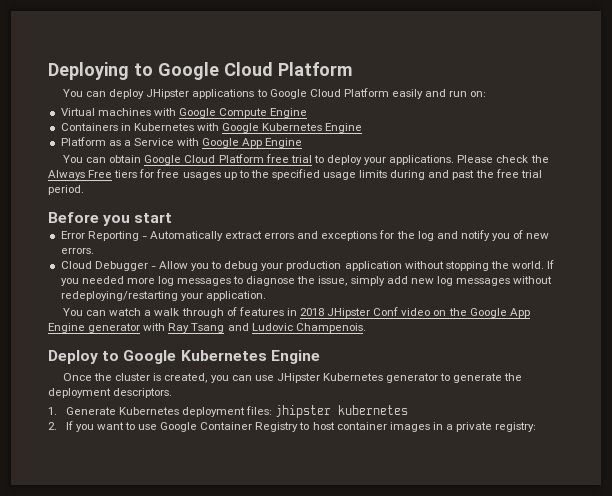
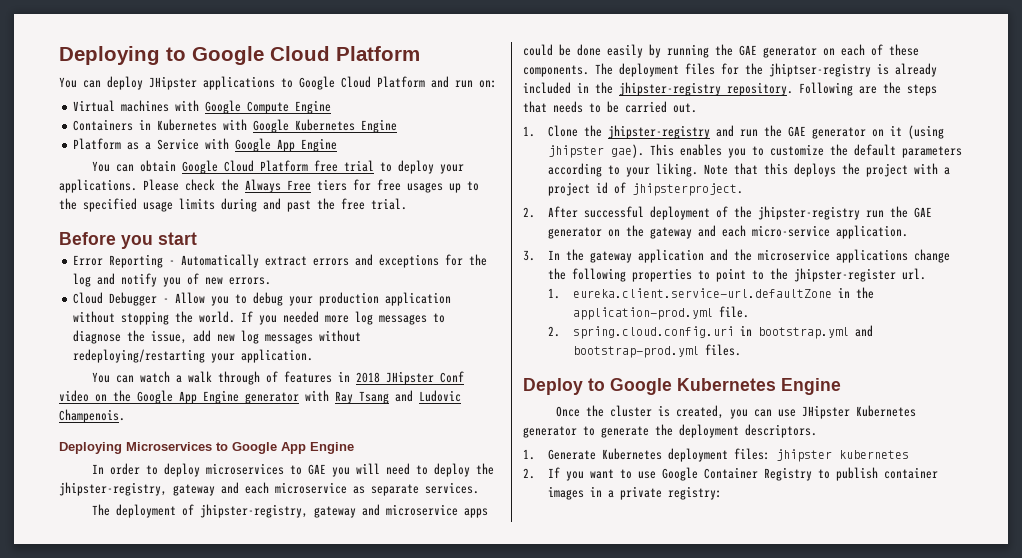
[392,89,424,99] easily -> (425, 82) none
[520,170,542,178] [48,185,84,195] trial period. -> [371,198,407,210] trial.
[350,276,385,286] simply -> (188, 337) none
(366, 328) none -> [59,442,354,454] [91,463,494,477] [59,482,479,496] [91,504,488,518] [523,44,919,58] [523,63,937,77] [523,82,937,96] [523,101,697,113] [523,125,944,139] [547,144,962,158] [547,163,950,177] [547,182,743,196] [523,206,932,220] [547,225,908,239] [523,249,950,263] [547,268,926,282] [547,287,874,299] [572,306,749,320] [547,325,873,339] [572,344,741,358] // Deploying Microservices to Google App Engine // In order to deploy microservices to GAE you will need to deploy the jhipster-registry, gateway and each microservice as separate services. // The deployment of jhipster-registry, gateway and microservice apps could be done easily by running the GAE generator on each of these components. The deployment files for the jhiptser-registry is already included in the jhipster-registry repository. Following are the steps that needs to be carried out. // 1. Clone the jhipster-registry and run the GAE generator on it (using jhipster gae). This enables you to customize the default parameters according to your liking. Note that this deploys the project with a project id of jhipsterproject. // 2. After successful deployment of the jhipster-registry run the GAE generator on the gateway and each micro-service application. // 3. In the gateway application and the microservice applications change the following properties to point to the jhipster-register url. // 1. eureka.client.service-url.defaultZone in the application-prod.yml file. // 2. spring.cloud.config.uri in bootstrap.yml and bootstrap-prod.yml files.
[312,422,335,430] host -> [835,467,878,481] publish

